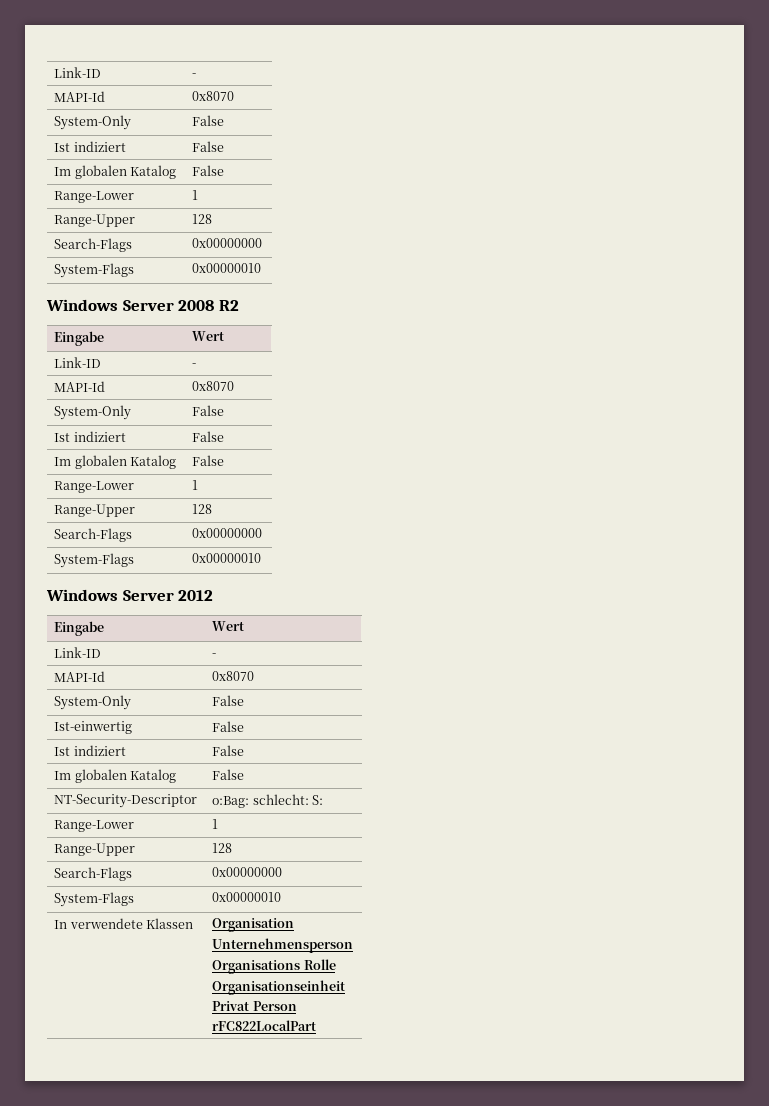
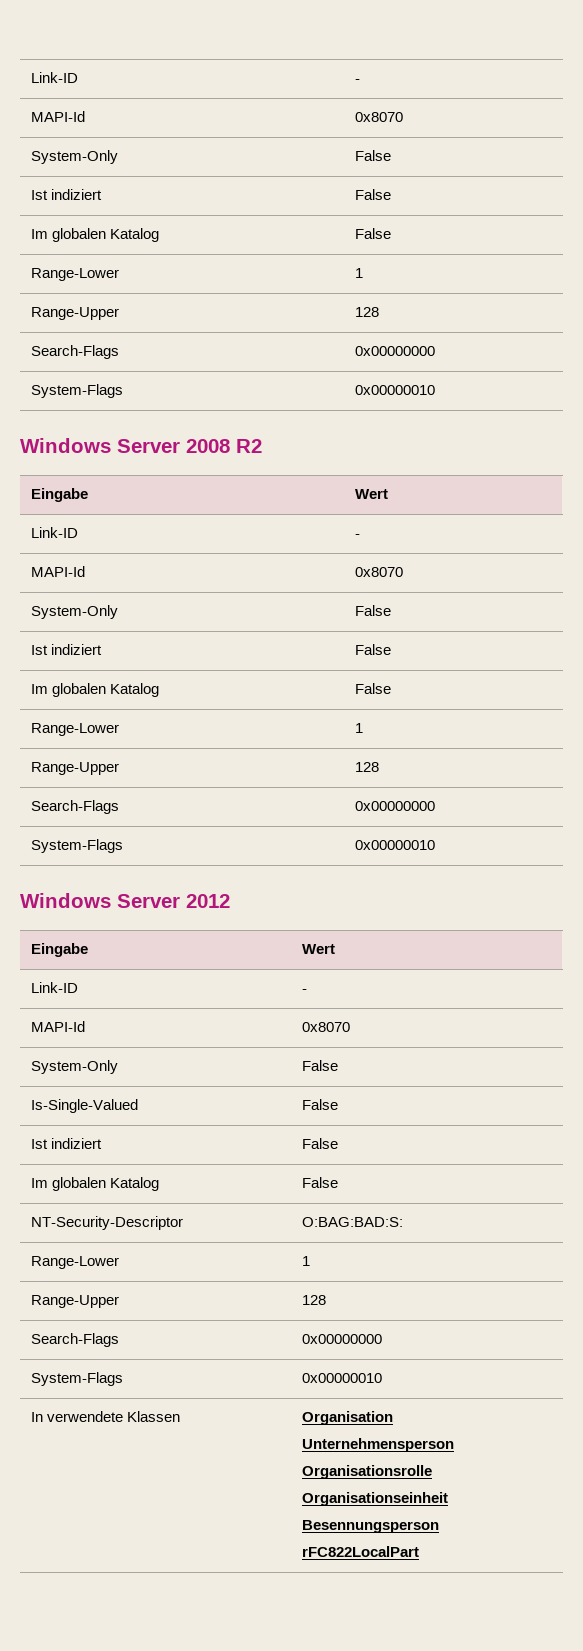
[54,721,133,734] Ist-einwertig -> [30,1099,138,1113] Is-Single-Valued
[212,794,323,808] o:Bag: schlecht: S: -> [301,1217,403,1227] O:BAG:BAD:S:
[212,959,336,974] Organisations Rolle -> [301,1465,432,1479] Organisationsrolle
[212,1001,297,1011] Privat Person -> [301,1520,439,1533] Besennungsperson

